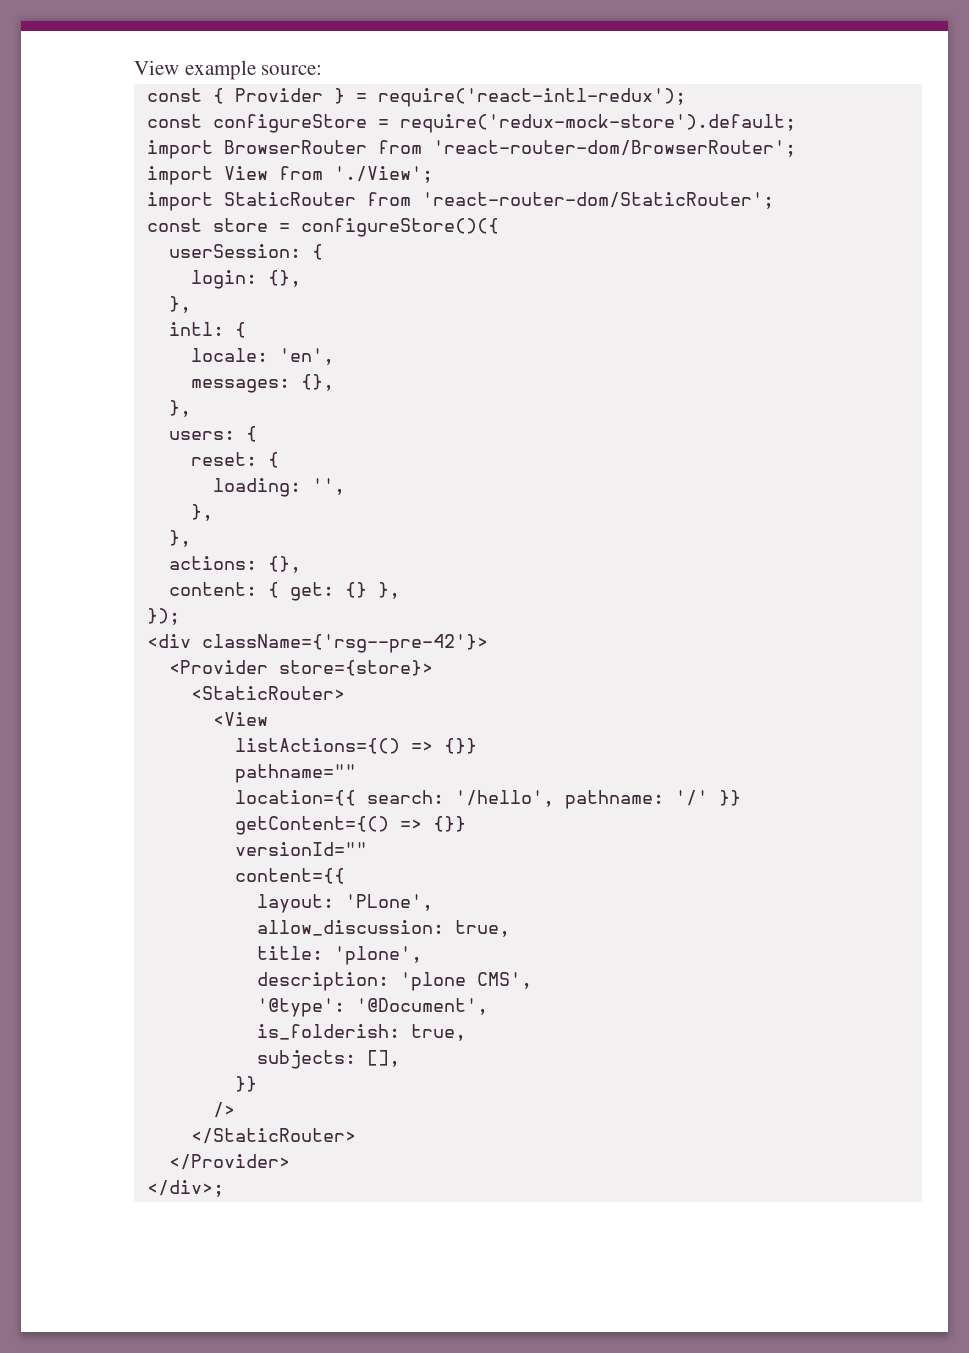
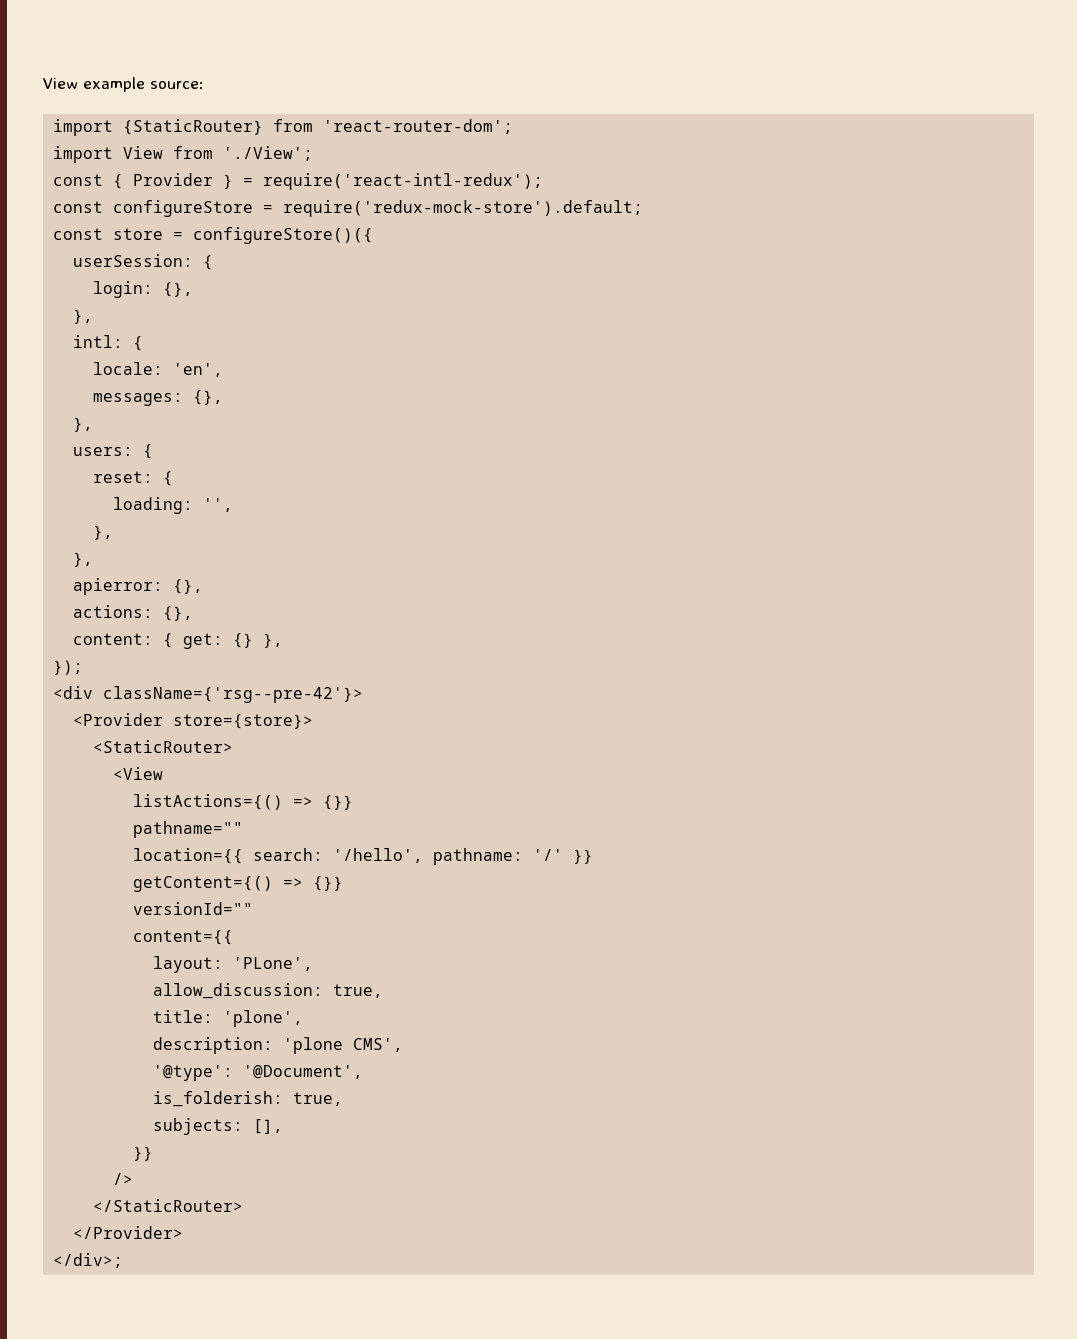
(323, 70) none -> [53,119,514,136] [53,146,314,163] // import {StaticRouter} from 'react-router-dom'; // import View from './View';
[146,140,796,159] [146,166,433,185] [146,192,774,211] // import BrowserRouter from 'react-router-dom/BrowserRouter'; // import View from './View'; // import StaticRouter from 'react-router-dom/StaticRouter'; -> (644, 208) none
(191, 538) none -> [73,578,204,595] // apierror: {},

